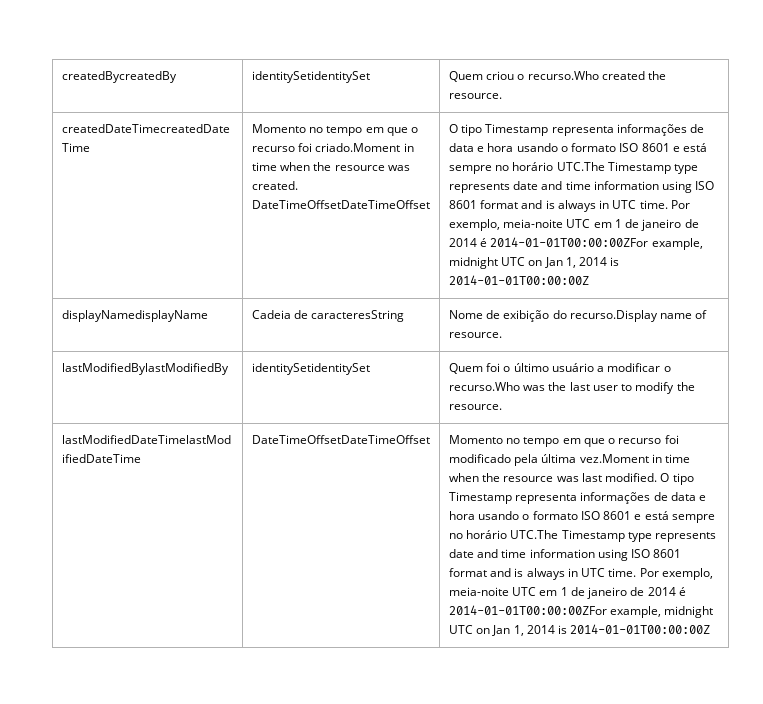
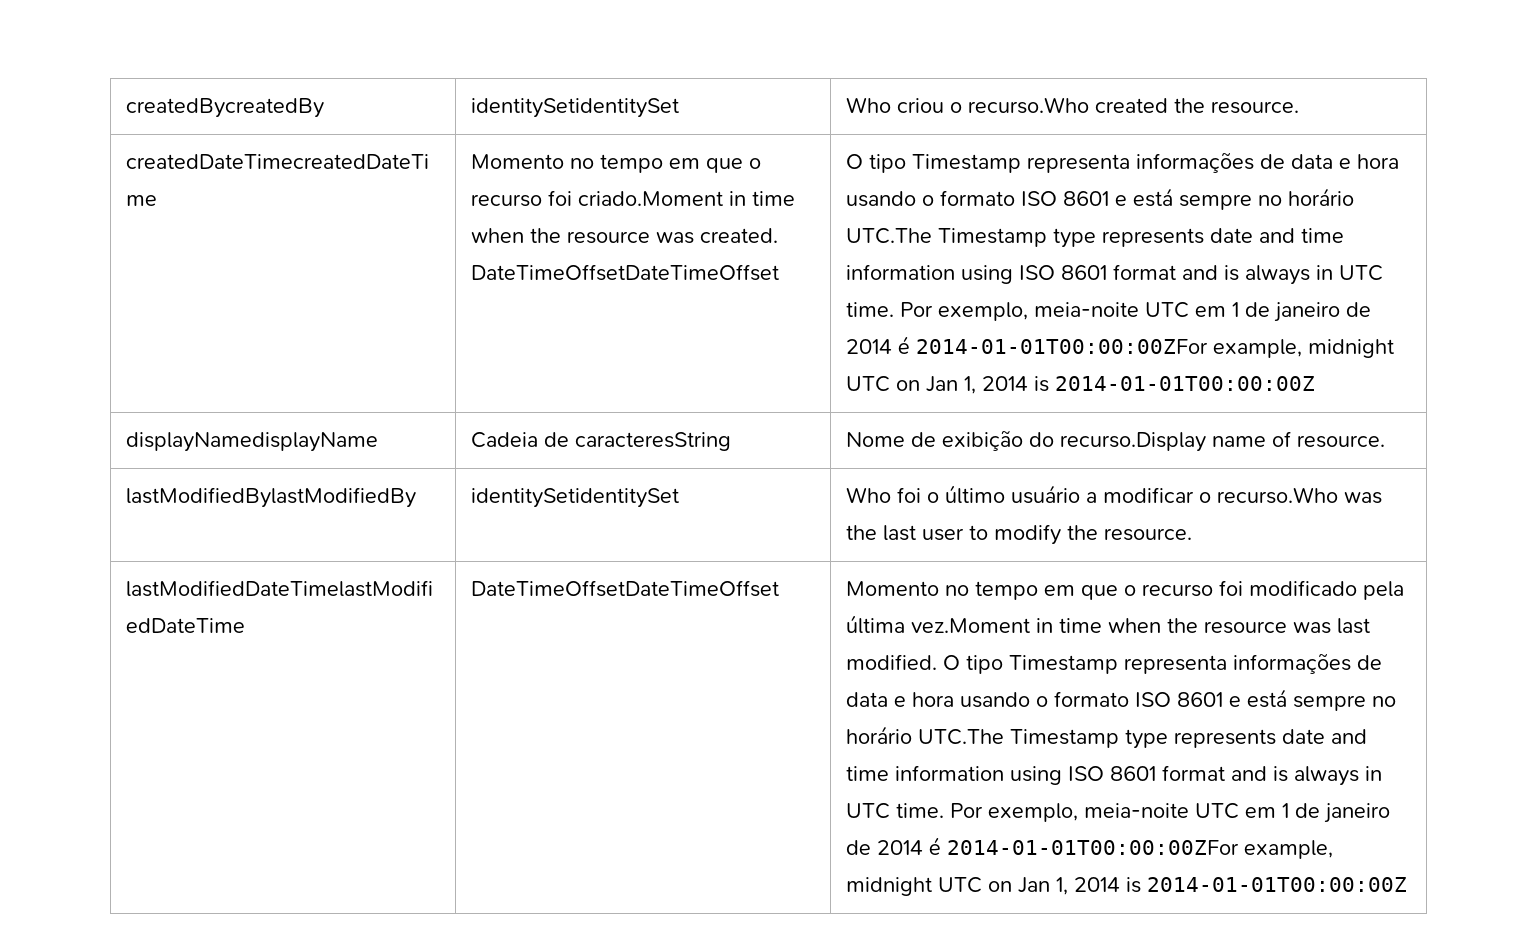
[448,71,483,82] Quem -> [846,97,892,113] Who
[448,363,483,374] Quem -> [846,487,892,503] Who

